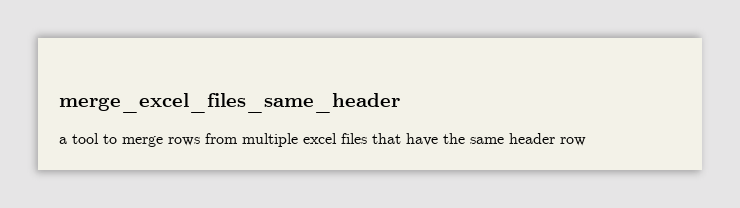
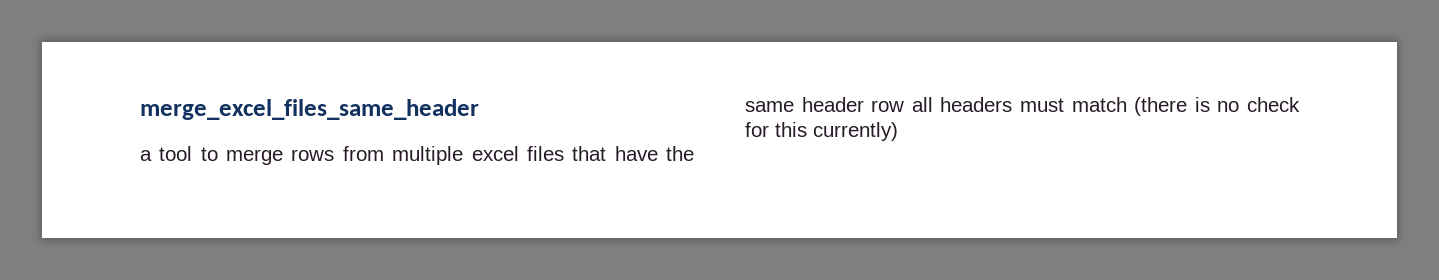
(586, 141) none -> [911,97,1300,116] [745,122,898,141] all headers must match (there is no check for this currently)

